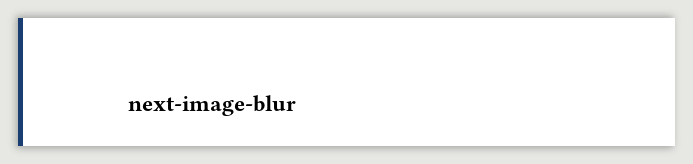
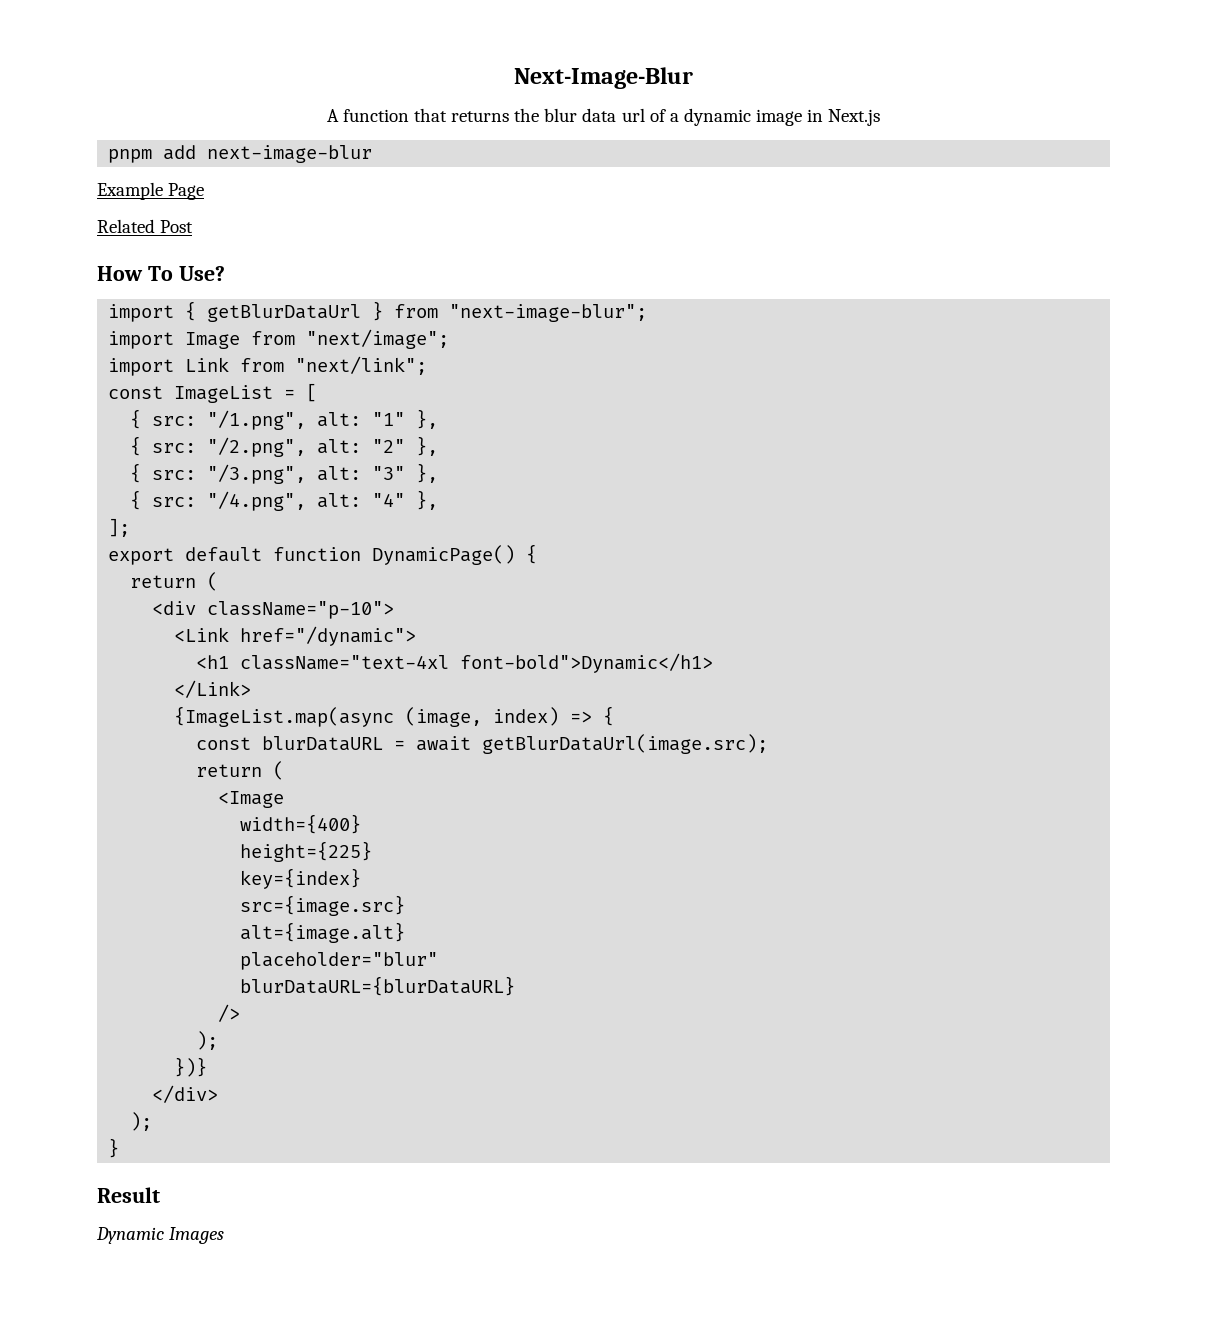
[128,95,296,116] next-image-blur -> [514,67,693,89] [326,108,881,126] [108,145,373,163] [97,182,205,200] [97,219,194,233] [97,266,225,281] [108,301,648,322] [108,329,450,349] [108,356,428,376] [108,383,318,403] [130,409,439,430] [130,436,439,457] [130,463,439,484] [130,490,439,511] [108,518,131,537] [108,544,538,565] [130,572,219,591] [152,601,395,619] [174,626,417,646] [196,653,714,673] [174,680,252,698] [174,706,615,727] [196,734,769,754] [196,761,285,780] [218,791,285,808] [240,814,362,834] [240,841,373,862] [240,868,362,889] [240,895,406,916] [240,922,406,943] [240,952,439,970] [240,976,516,996] [218,1004,241,1022] [196,1031,219,1050] [174,1057,208,1077] [152,1085,219,1103] [130,1112,153,1131] [108,1138,120,1158] [97,1187,160,1203] [96,1227,225,1244] Next-Image-Blur // A function that returns the blur data url of a dynamic image in Next.js // pnpm add next-image-blur // Example Page // Related Post // How To Use? // import { getBlurDataUrl } from "next-image-blur"; // import Image from "next/image"; // import Link from "next/link"; // const ImageList = [ // { src: "/1.png", alt: "1" }, // { src: "/2.png", alt: "2" }, // { src: "/3.png", alt: "3" }, // { src: "/4.png", alt: "4" }, // ]; // export default function DynamicPage() { // return ( // <div className="p-10"> // <Link href="/dynamic"> // <h1 className="text-4xl font-bold">Dynamic</h1> // </Link> // {ImageList.map(async (image, index) => { // const blurDataURL = await getBlurDataUrl(image.src); // return ( // <Image // width={400} // height={225} // key={index} // src={image.src} // alt={image.alt} // placeholder="blur" // blurDataURL={blurDataURL} // /> // ); // })} // </div> // ); // } // Result // Dynamic Images

